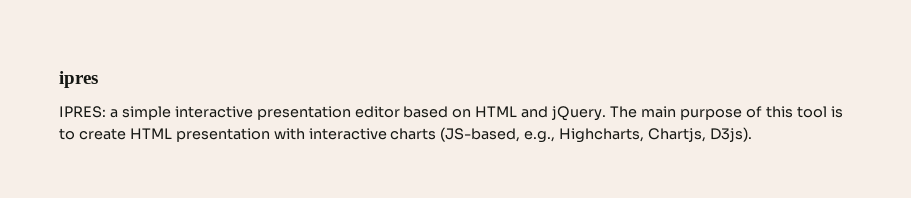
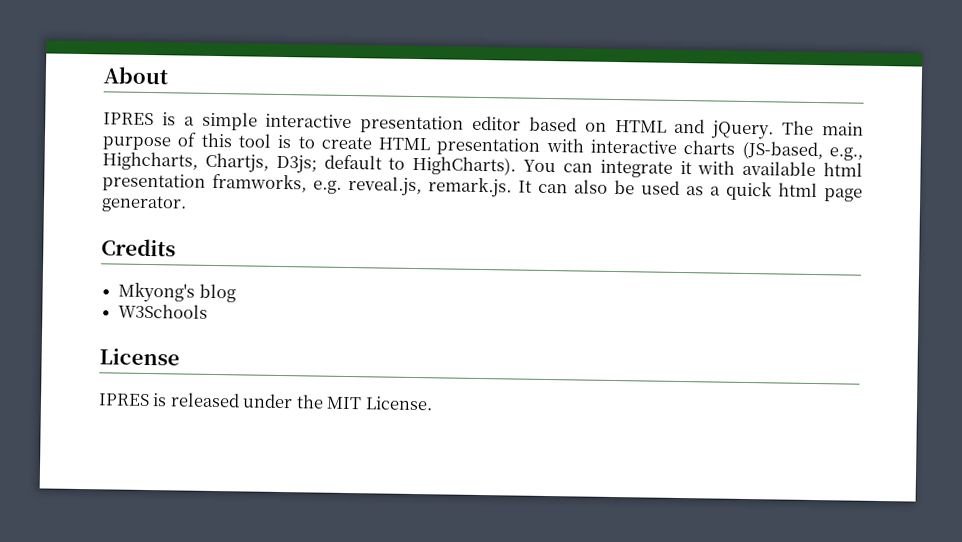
[59,71,98,88] [59,106,106,118] ipres // IPRES: -> [103,66,169,85] [103,112,176,126] About // IPRES is
[710,127,753,142] D3js). -> [275,154,863,178] [102,173,863,202] [101,195,187,213] [101,238,176,257] [118,282,236,303] [118,303,209,319] [99,348,180,366] [98,392,433,411] D3js; default to HighCharts). You can integrate it with available html presentation framworks, e.g. reveal.js, remark.js. It can also be used as a quick html page generator. // Credits // Mkyong's blog // W3Schools // License // IPRES is released under the MIT License.

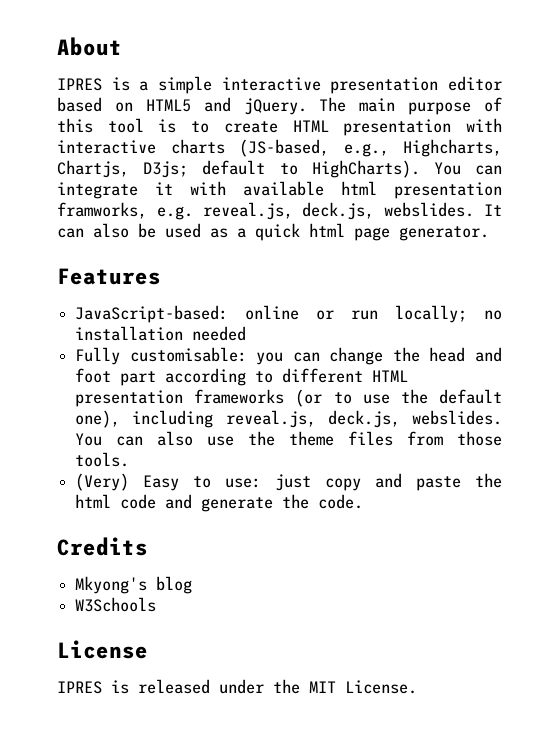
[614,119,667,133] HTML -> [145,99,191,112] HTML5
[428,177,512,198] remark.js. -> [302,202,475,220] deck.js, webslides.
(187, 204) none -> [57,268,161,285] [75,305,503,323] [75,326,247,341] [75,347,503,365] [75,368,409,386] [75,389,502,407] [75,410,502,428] [75,431,502,446] [75,452,130,467] [75,473,502,491] [75,494,364,512] // Features // JavaScript-based: online or run locally; no installation needed // Fully customisable: you can change the head and foot part according to different HTML presentation frameworks (or to use the default one), including reveal.js, deck.js, webslides. You can also use the theme files from those tools. // (Very) Easy to use: just copy and paste the html code and generate the code.

